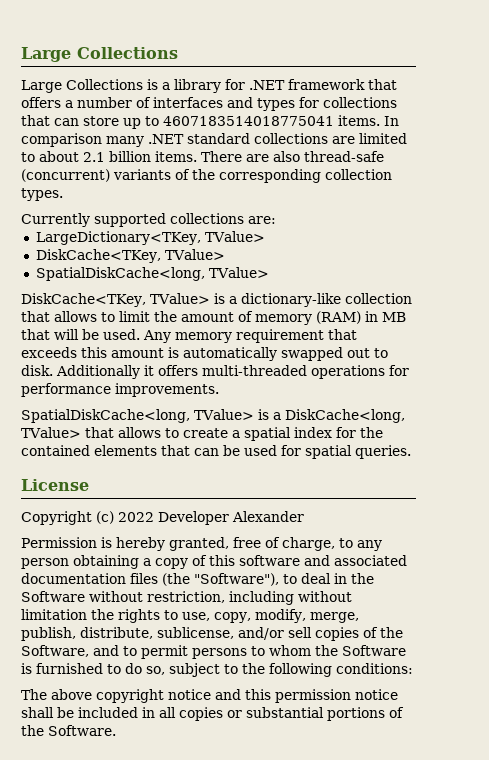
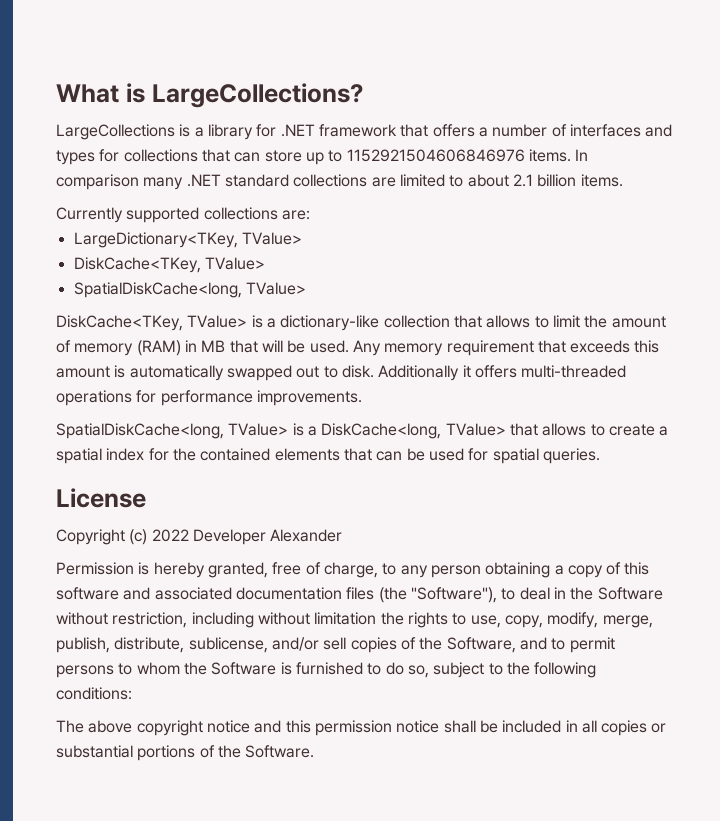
[21,47,178,62] [21,79,143,93] Large Collections // Large Collections -> [56,83,363,108] [56,124,175,140] What is LargeCollections? // LargeCollections
[163,116,334,126] 4607183514018775041 -> [346,149,525,162] 1152921504606846976
[201,151,384,162] [21,169,392,183] [21,188,63,201] There are also thread-safe (concurrent) variants of the corresponding collection types. -> (623, 180) none

